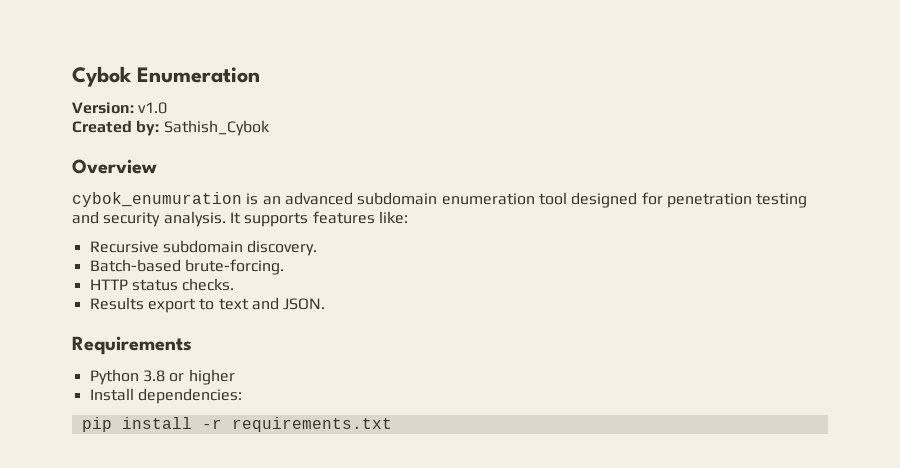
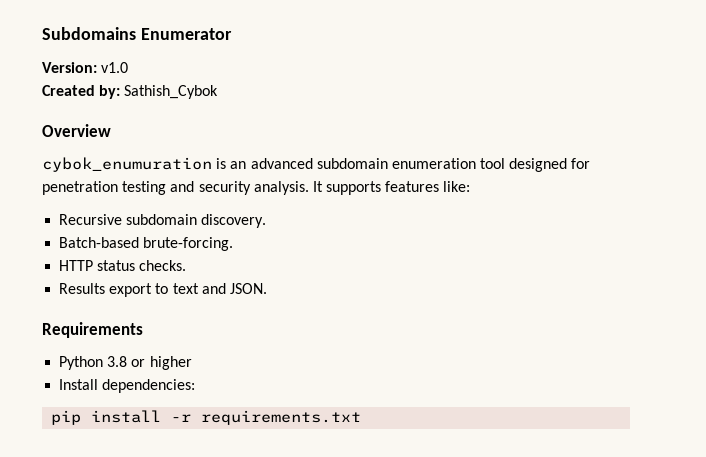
[72,66,260,87] Cybok Enumeration -> [42,27,232,40] Subdomains Enumerator

